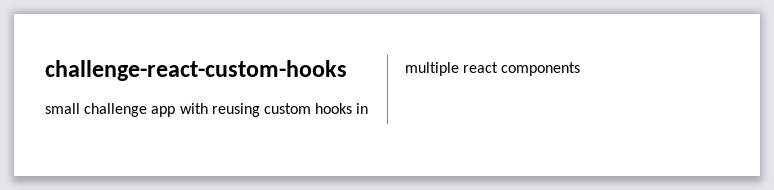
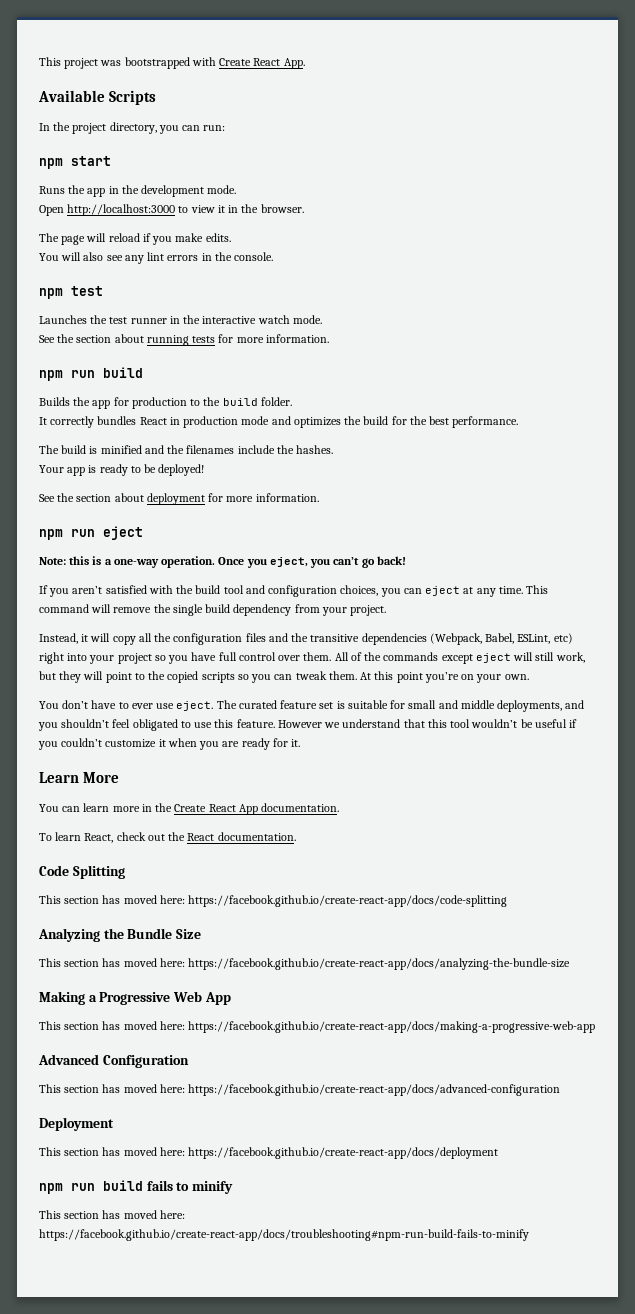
[45,60,347,81] [45,103,369,117] [405,62,581,76] challenge-react-custom-hooks // small challenge app with reusing custom hooks in multiple react components -> [39,57,305,69] [38,90,157,105] [39,122,226,134] [39,156,111,169] [39,185,237,197] [39,204,304,216] [39,233,231,245] [39,252,274,264] [39,286,103,299] [39,315,322,324] [39,334,329,346] [39,367,143,381] [39,397,292,409] [39,416,519,428] [39,445,334,454] [39,464,205,476] [39,493,319,505] [39,526,143,540] [39,556,406,568] [39,585,549,597] [39,604,387,616] [39,633,573,645] [39,652,585,664] [39,671,529,683] [39,700,585,712] [38,719,578,731] [38,738,301,750] [39,772,120,783] [39,803,340,815] [39,832,296,843] [39,865,125,879] [39,895,508,907] [38,928,201,942] [39,958,571,970] [39,991,231,1005] [39,1021,596,1033] [38,1054,189,1068] [39,1084,561,1096] [39,1117,114,1131] [39,1147,499,1159] [39,1180,233,1194] [39,1210,185,1219] [39,1229,529,1241] This project was bootstrapped with Create React App. // Available Scripts // In the project directory, you can run: // npm start // Runs the app in the development mode. // Open http://localhost:3000 to view it in the browser. // The page will reload if you make edits. // You will also see any lint errors in the console. // npm test // Launches the test runner in the interactive watch mode. // See the section about running tests for more information. // npm run build // Builds the app for production to the build folder. // It correctly bundles React in production mode and optimizes the build for the best performance. // The build is minified and the filenames include the hashes. // Your app is ready to be deployed! // See the section about deployment for more information. // npm run eject // Note: this is a one-way operation. Once you eject, you can’t go back! // If you aren’t satisfied with the build tool and configuration choices, you can eject at any time. This command will remove the single build dependency from your project. // Instead, it will copy all the configuration files and the transitive dependencies (Webpack, Babel, ESLint, etc) right into your project so you have full control over them. All of the commands except eject will still work, but they will point to the copied scripts so you can tweak them. At this point you’re on your own. // You don’t have to ever use eject. The curated feature set is suitable for small and middle deployments, and you shouldn’t feel obligated to use this feature. However we understand that this tool wouldn’t be useful if you couldn’t customize it when you are ready for it. // Learn More // You can learn more in the Create React App documentation. // To learn React, check out the React documentation. // Code Splitting // This section has moved here: https://facebook.github.io/create-react-app/docs/code-splitting // Analyzing the Bundle Size // This section has moved here: https://facebook.github.io/create-react-app/docs/analyzing-the-bundle-size // Making a Progressive Web App // This section has moved here: https://facebook.github.io/create-react-app/docs/making-a-progressive-web-app // Advanced Configuration // This section has moved here: https://facebook.github.io/create-react-app/docs/advanced-configuration // Deployment // This section has moved here: https://facebook.github.io/create-react-app/docs/deployment // npm run build fails to minify // This section has moved here: https://facebook.github.io/create-react-app/docs/troubleshooting#npm-run-build-fails-to-minify

